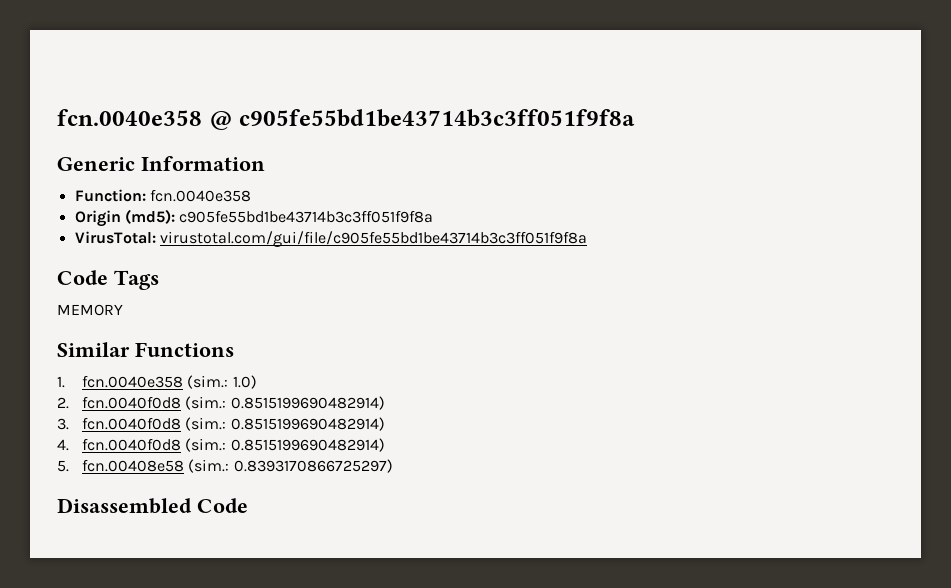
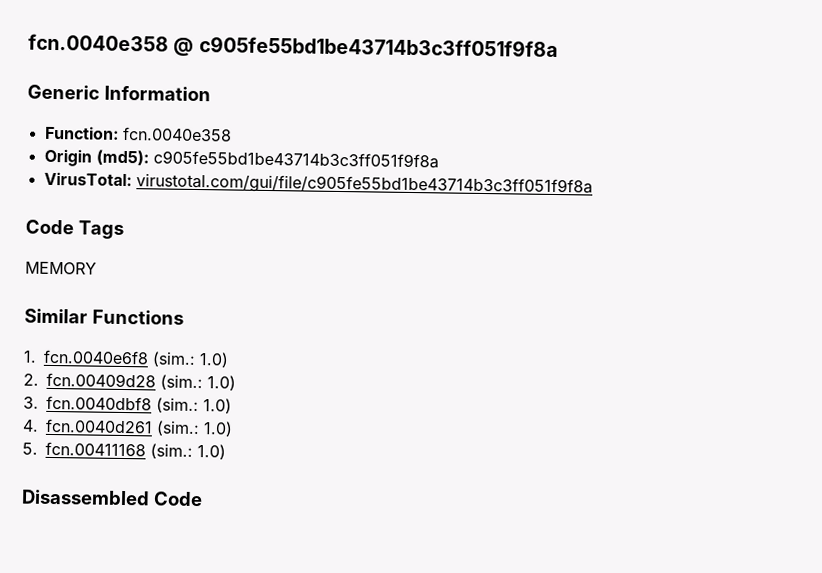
[82,375,184,388] fcn.0040e358 -> [43,349,149,365] fcn.0040e6f8
[82,396,385,410] [57,417,385,431] [57,438,385,452] [57,459,393,473] fcn.0040f0d8 (sim.: 0.8515199690482914) // 3. fcn.0040f0d8 (sim.: 0.8515199690482914) // 4. fcn.0040f0d8 (sim.: 0.8515199690482914) // 5. fcn.00408e58 (sim.: 0.8393170866725297) -> [46,372,236,391] [23,395,232,414] [22,418,233,437] [22,441,226,460] fcn.00409d28 (sim.: 1.0) // 3. fcn.0040dbf8 (sim.: 1.0) // 4. fcn.0040d261 (sim.: 1.0) // 5. fcn.00411168 (sim.: 1.0)

